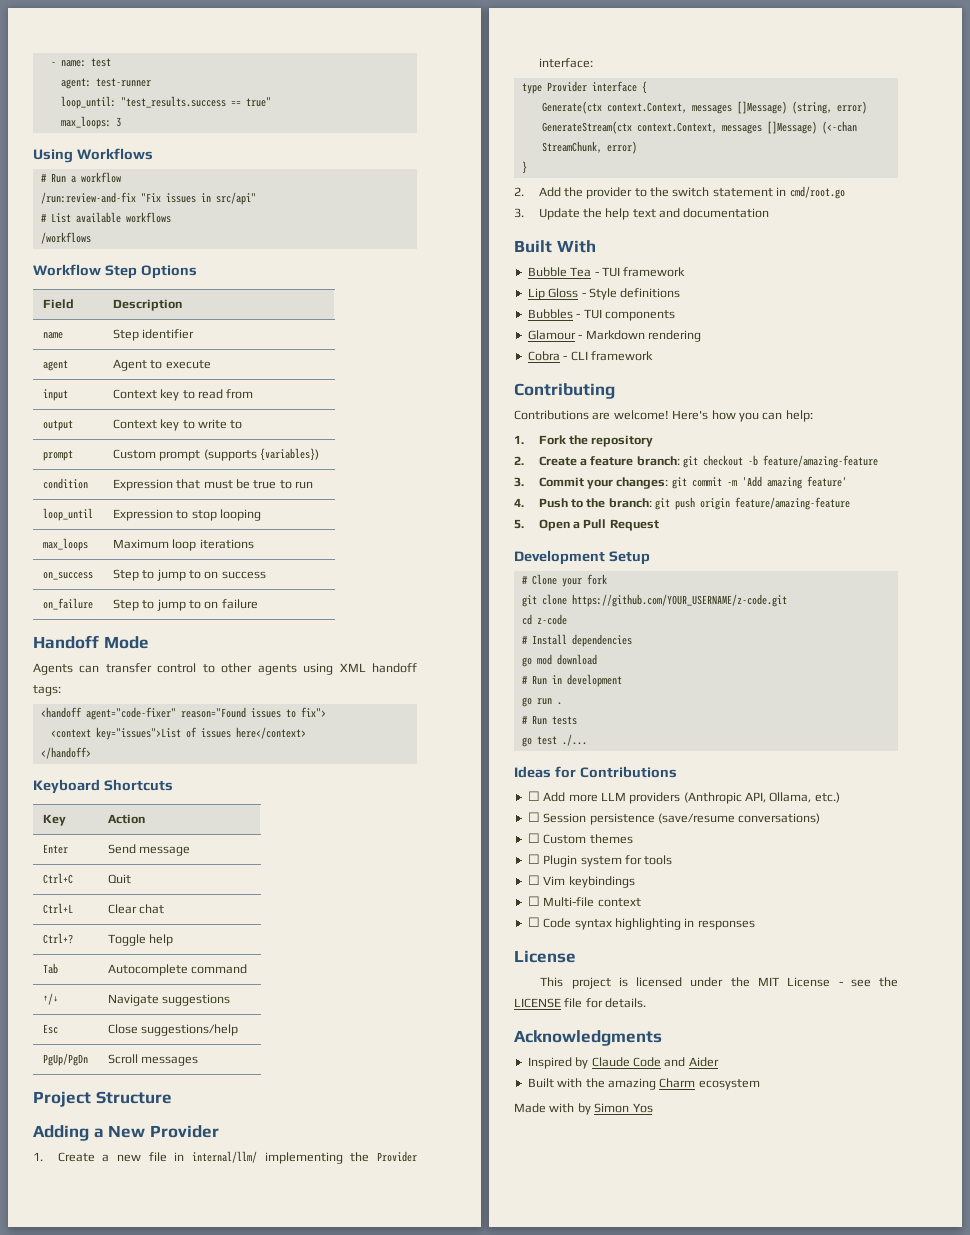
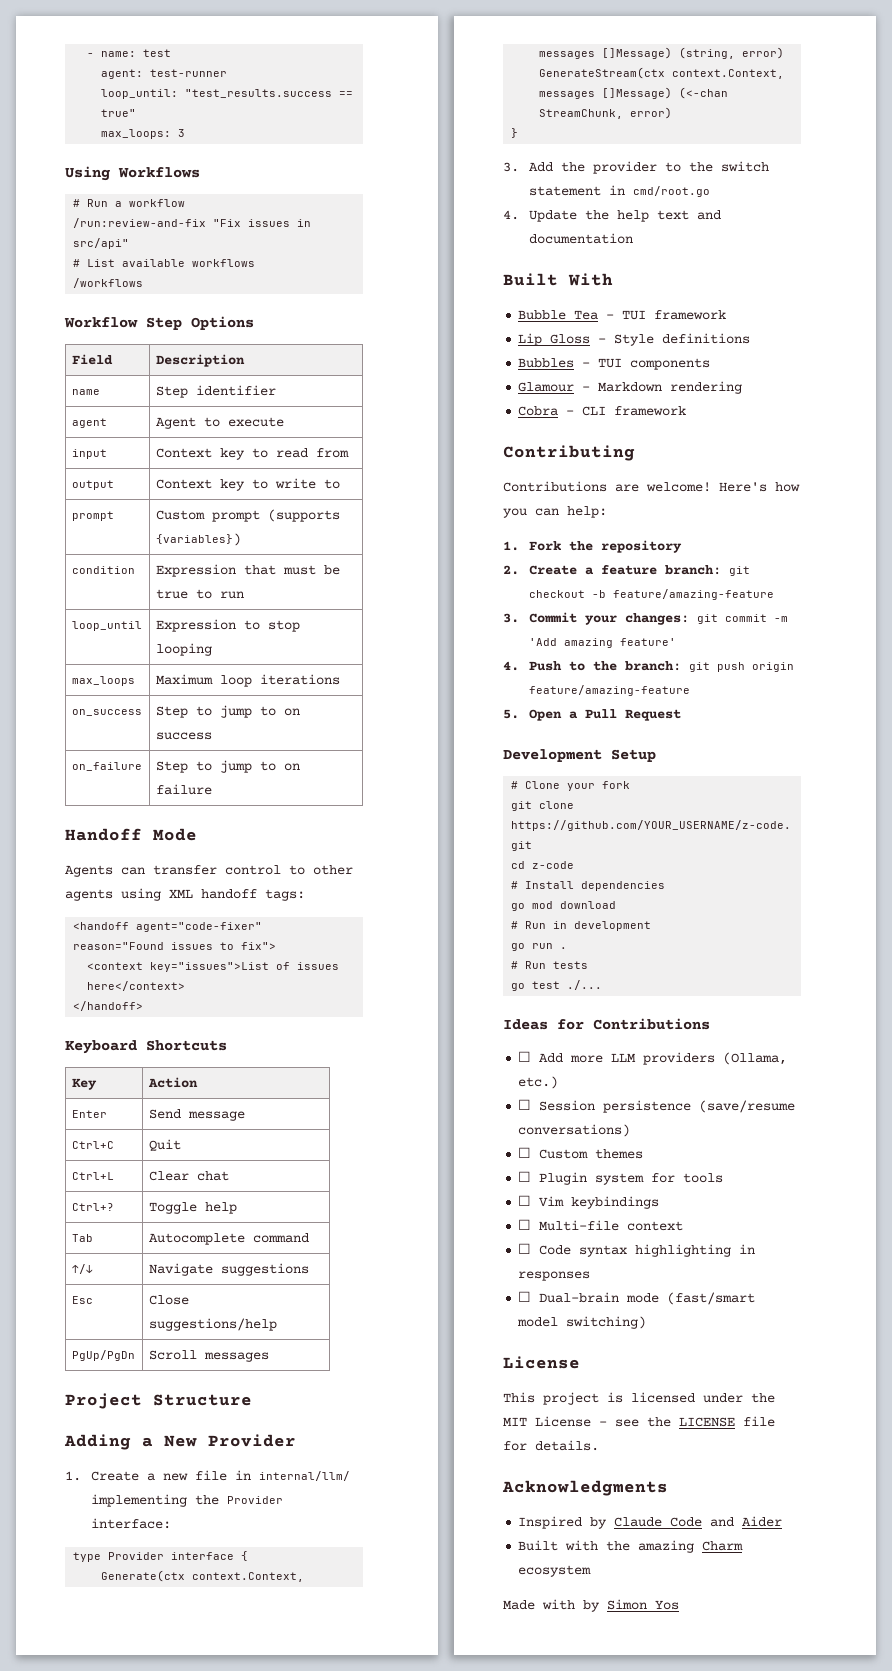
[514,187,524,196] 2. -> [503,162,519,172] 3.
[514,208,524,218] 3. -> [503,210,519,220] 4.
[683,792,812,804] (Anthropic API, Ollama, -> [723,1052,788,1065] (Ollama,
(755, 925) none -> [518,1291,756,1305] [517,1316,647,1329] // ☐ Dual-brain mode (fast/smart model switching)

